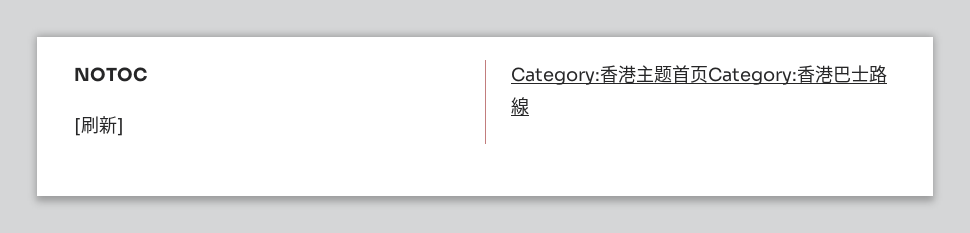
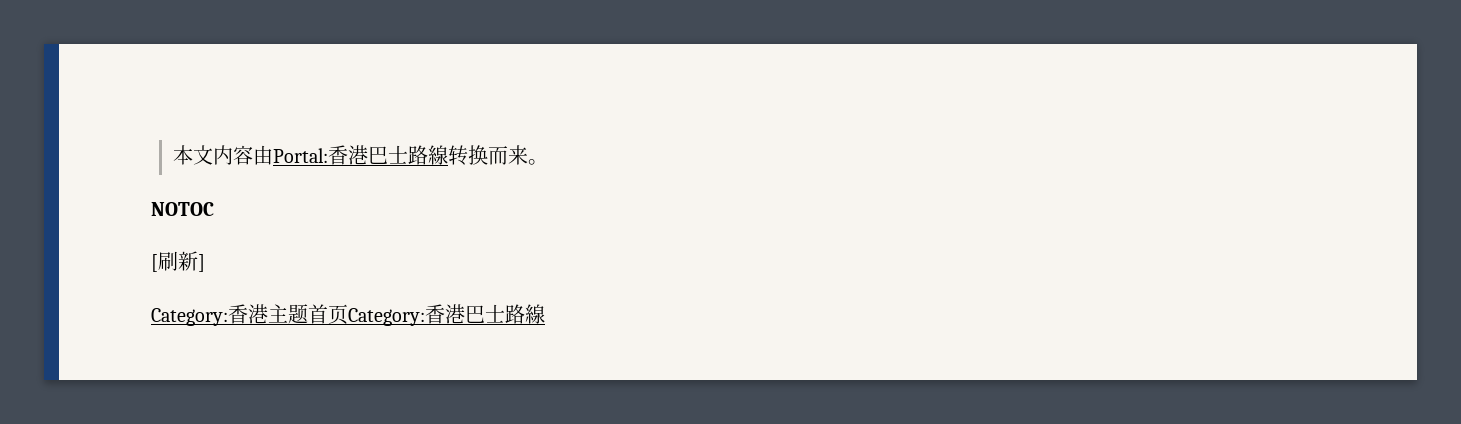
(74, 74) none -> [173,145,549,166] 本文内容由Portal:香港巴士路線转换而来。 //

